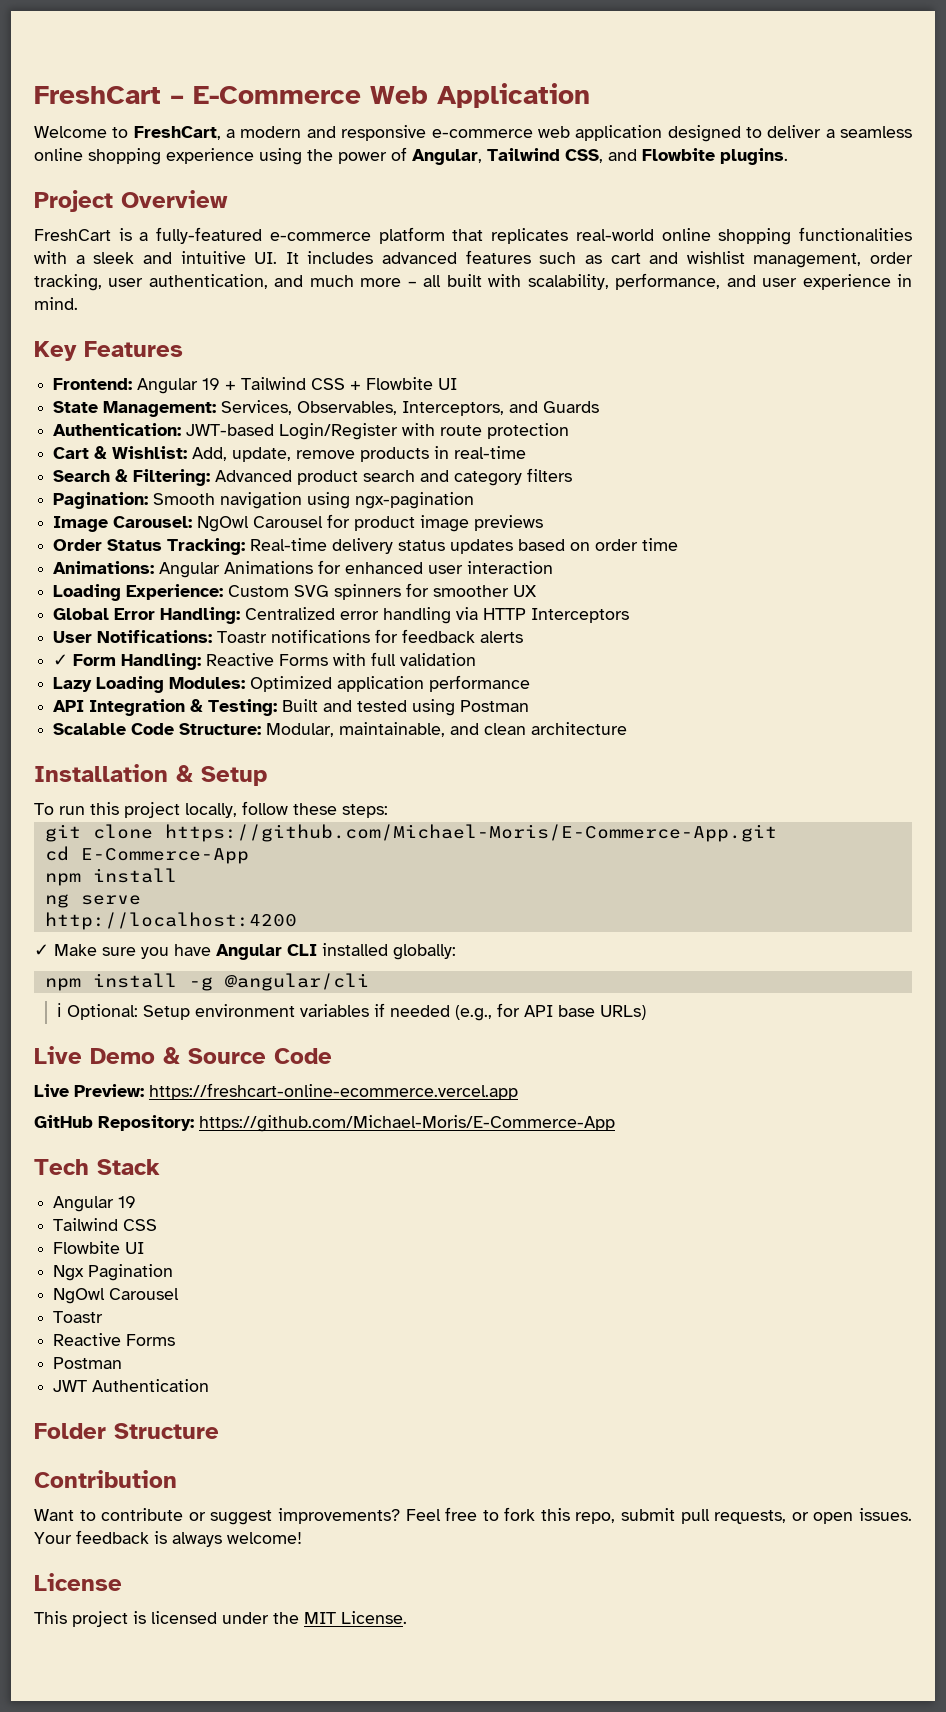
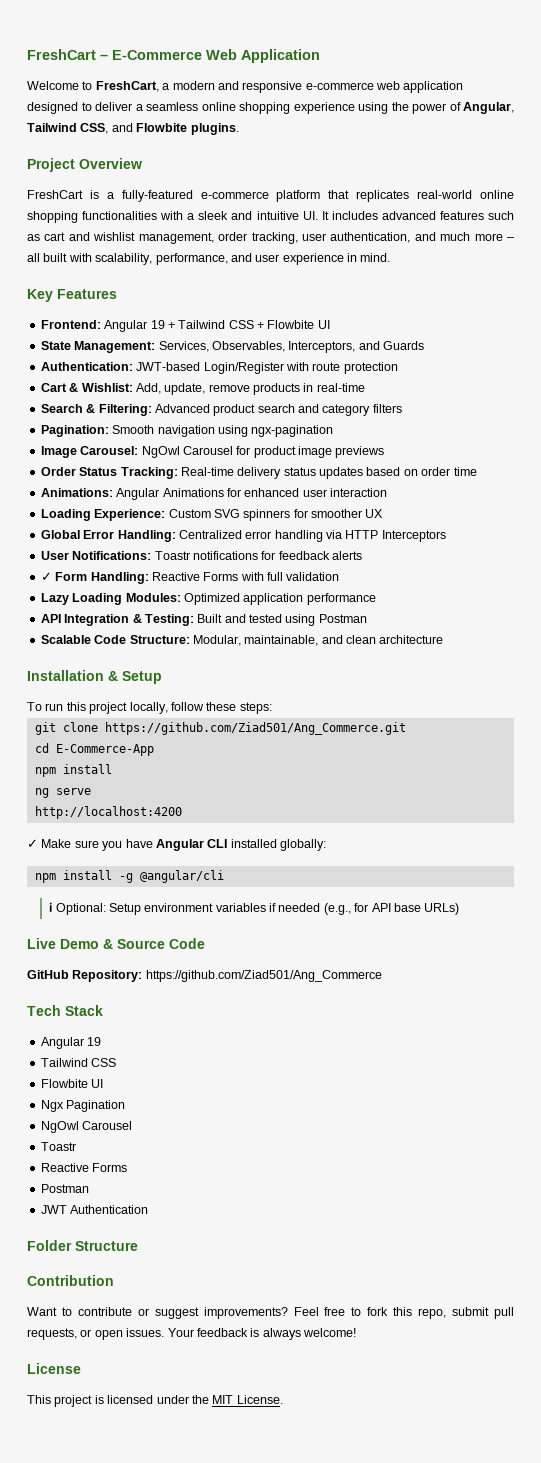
[164,824,777,842] https://github.com/Michael-Moris/E-Commerce-App.git -> [104,722,406,735] https://github.com/Ziad501/Ang_Commerce.git
[34,1083,518,1100] // Live Preview: https://freshcart-online-ecommerce.vercel.app -> (205, 943) none
[199,1115,615,1132] https://github.com/Michael-Moris/E-Commerce-App -> [145,970,382,982] https://github.com/Ziad501/Ang_Commerce

